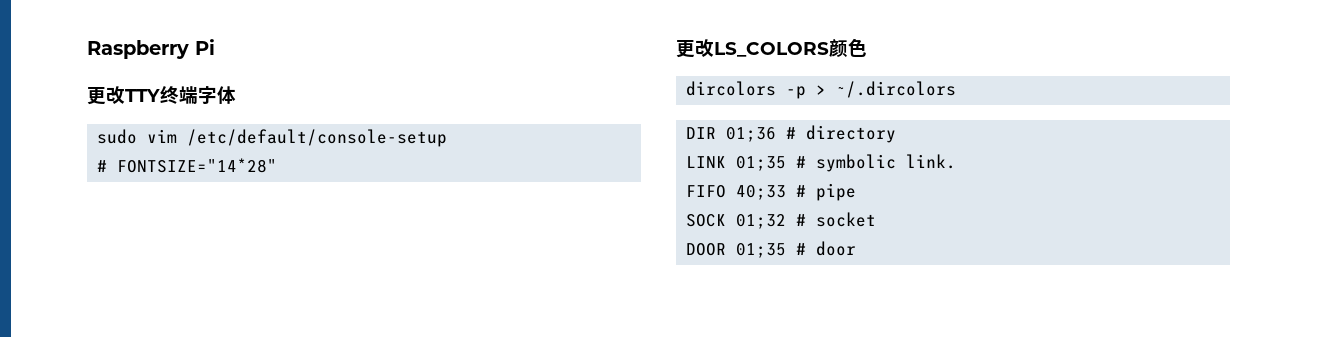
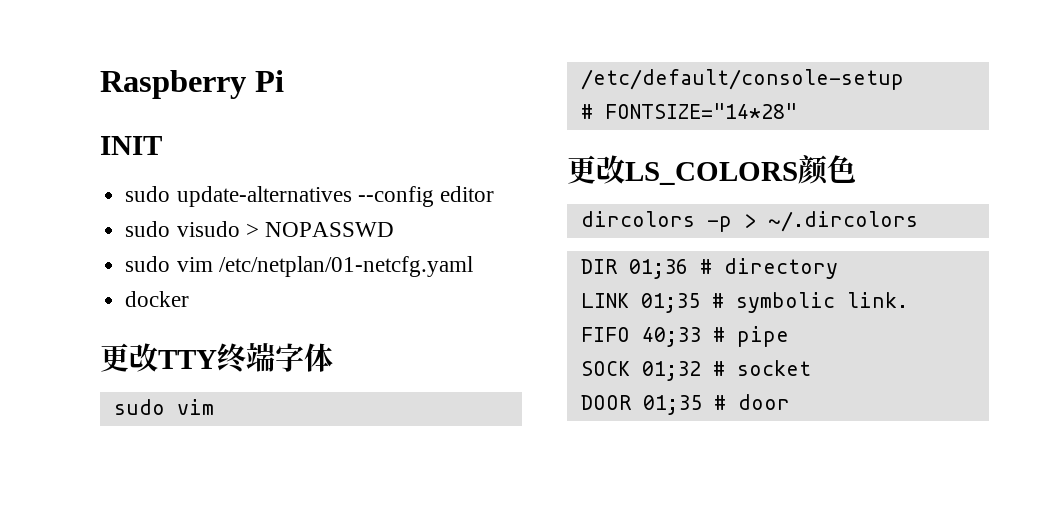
(215, 47) none -> [100,136,162,155] [125,186,494,207] [125,221,394,237] [125,256,473,277] [125,291,190,307] // INIT // sudo update-alternatives --config editor // sudo visudo > NOPASSWD // sudo vim /etc/netplan/01-netcfg.yaml // docker

